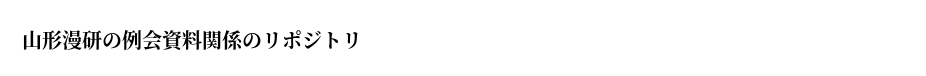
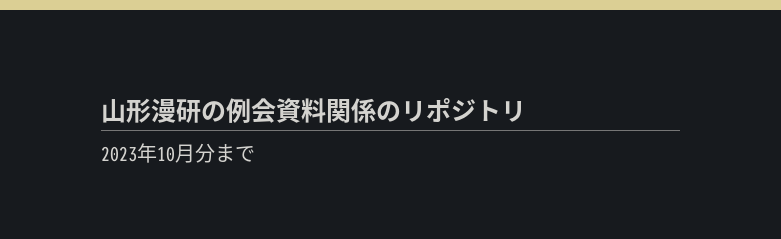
(362, 40) none -> [101,143,255,163] // 2023年10月分まで

